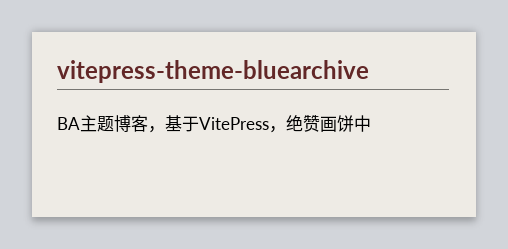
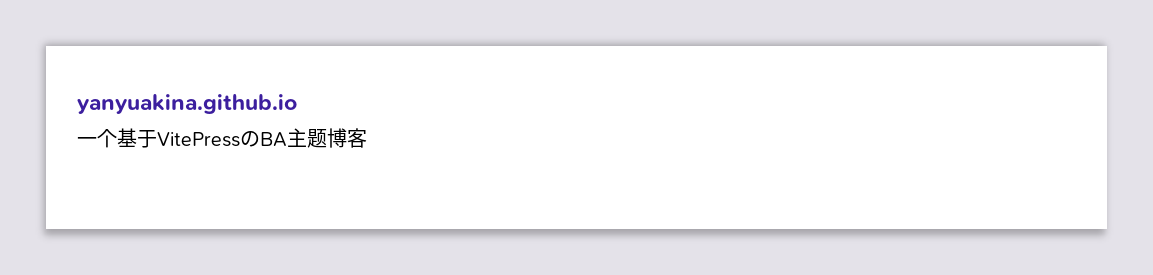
[57,60,369,83] [57,115,371,133] vitepress-theme-bluearchive // BA主题博客，基于VitePress，绝赞画饼中 -> [77,94,297,114] [77,128,367,148] yanyuakina.github.io // 一个基于VitePressのBA主题博客

